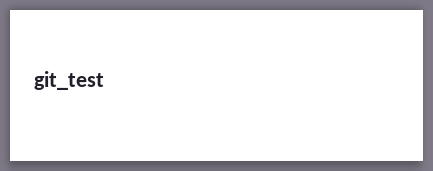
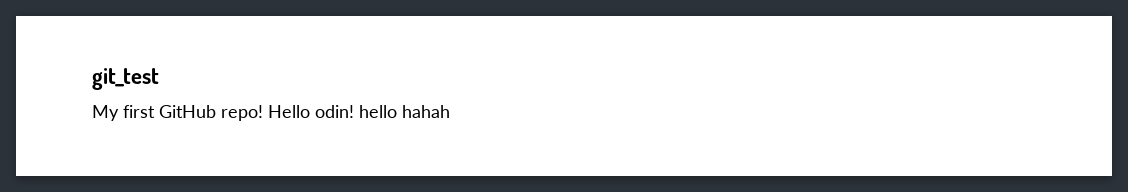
(104, 80) none -> [92,105,450,121] // My first GitHub repo! Hello odin! hello hahah

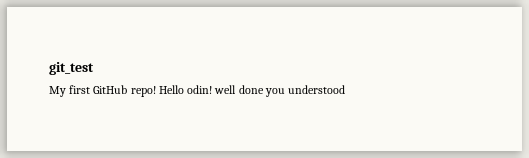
[359,105,450,118] hello hahah -> [214,85,346,97] well done you understood

